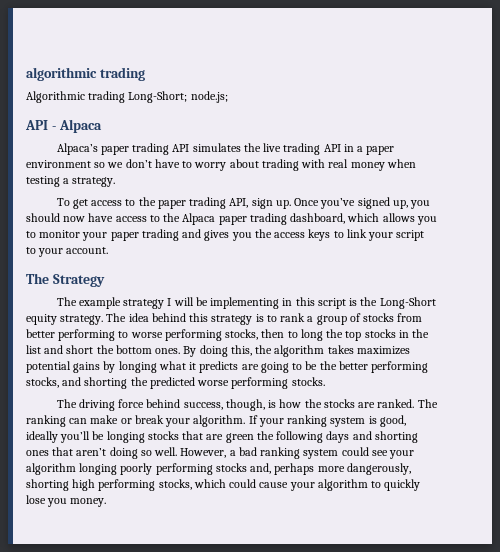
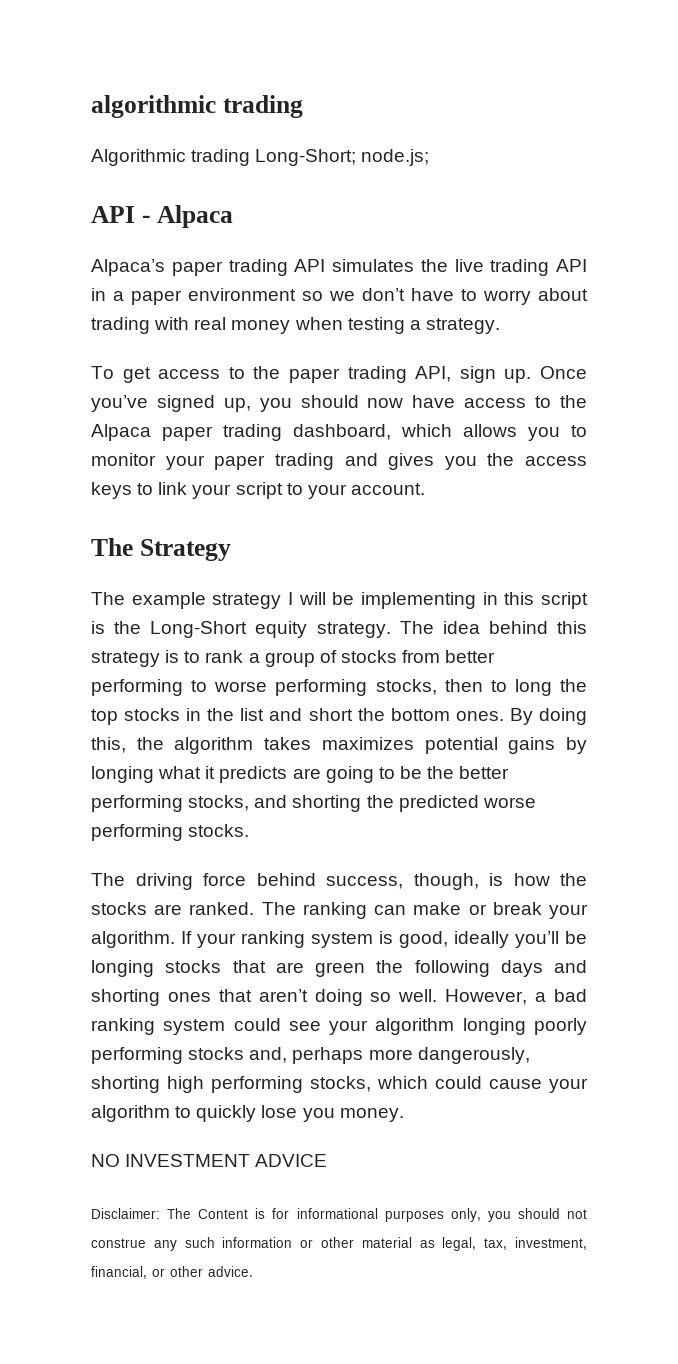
(107, 502) none -> [91,1154,328,1167] [91,1208,588,1222] [91,1237,587,1251] [91,1266,254,1279] // NO INVESTMENT ADVICE // Disclaimer: The Content is for informational purposes only, you should not construe any such information or other material as legal, tax, investment, financial, or other advice.

